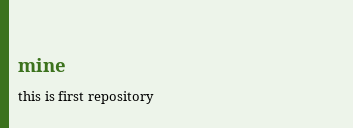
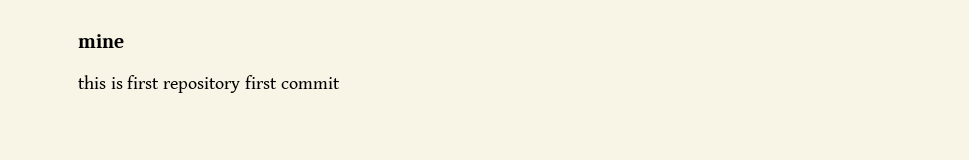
(154, 97) none -> [244,75,340,89] first commit

